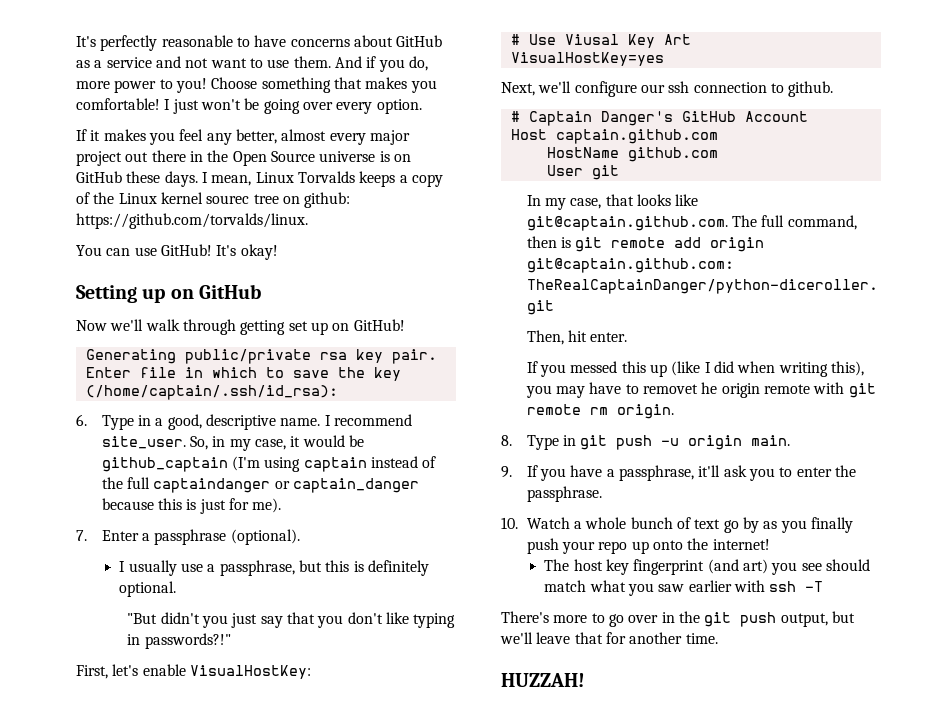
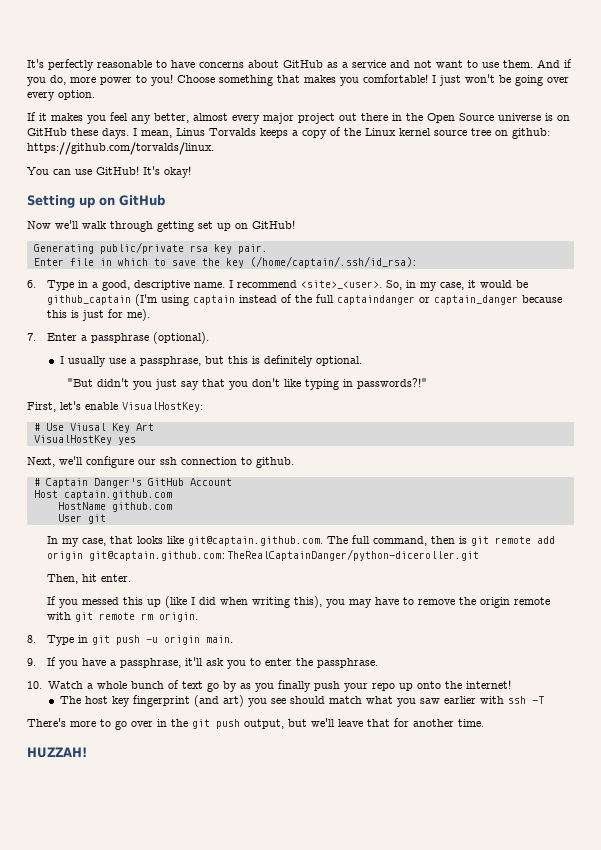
[255,172,294,183] Linux -> [176,128,205,136] Linus
[206,195,250,204] sourec -> [434,130,467,136] source
[101,436,186,449] site_user. -> [300,280,382,289] <site>_<user>.
[510,52,664,66] VisualHostKey=yes -> [33,435,136,445] VisualHostKey yes
[643,382,718,394] removet he -> [417,597,476,605] remove the

